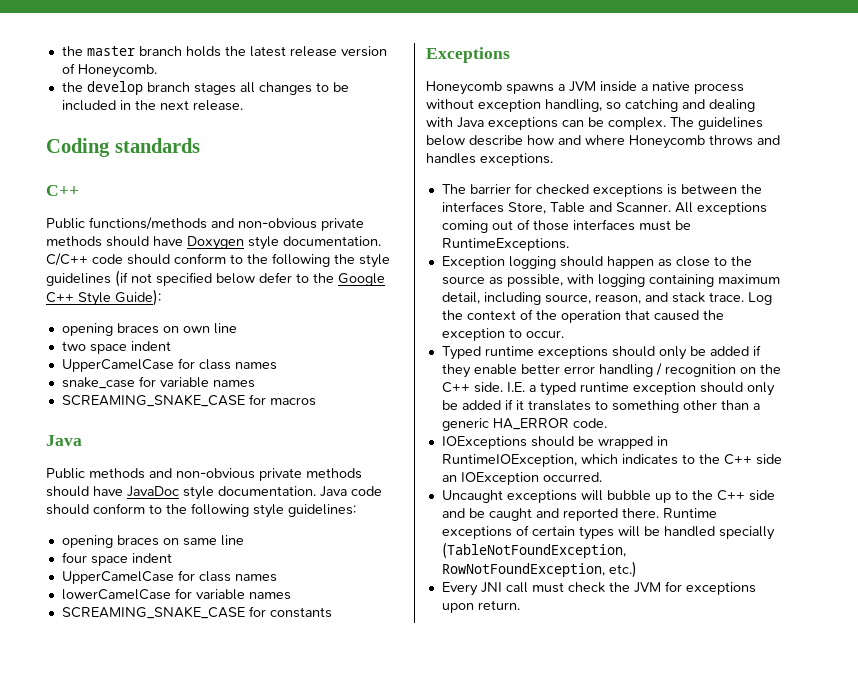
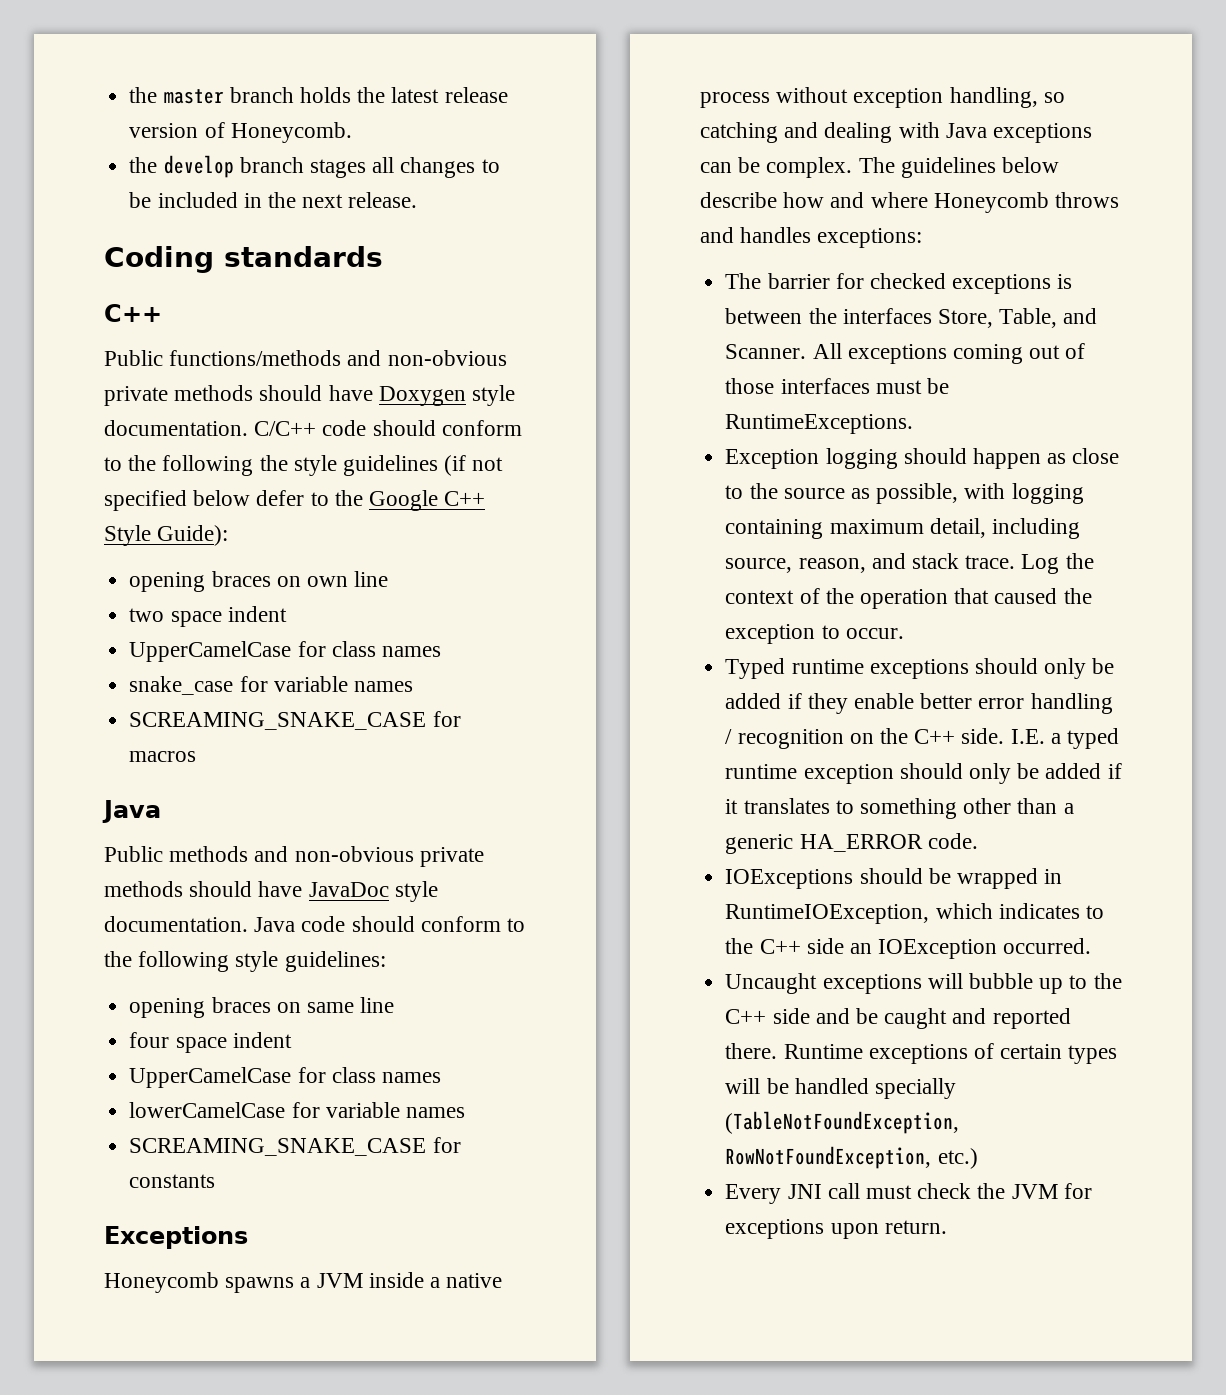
[480,153,553,166] exceptions. -> [817,228,923,248] exceptions:
[549,202,585,213] Table -> [999,308,1058,328] Table,

